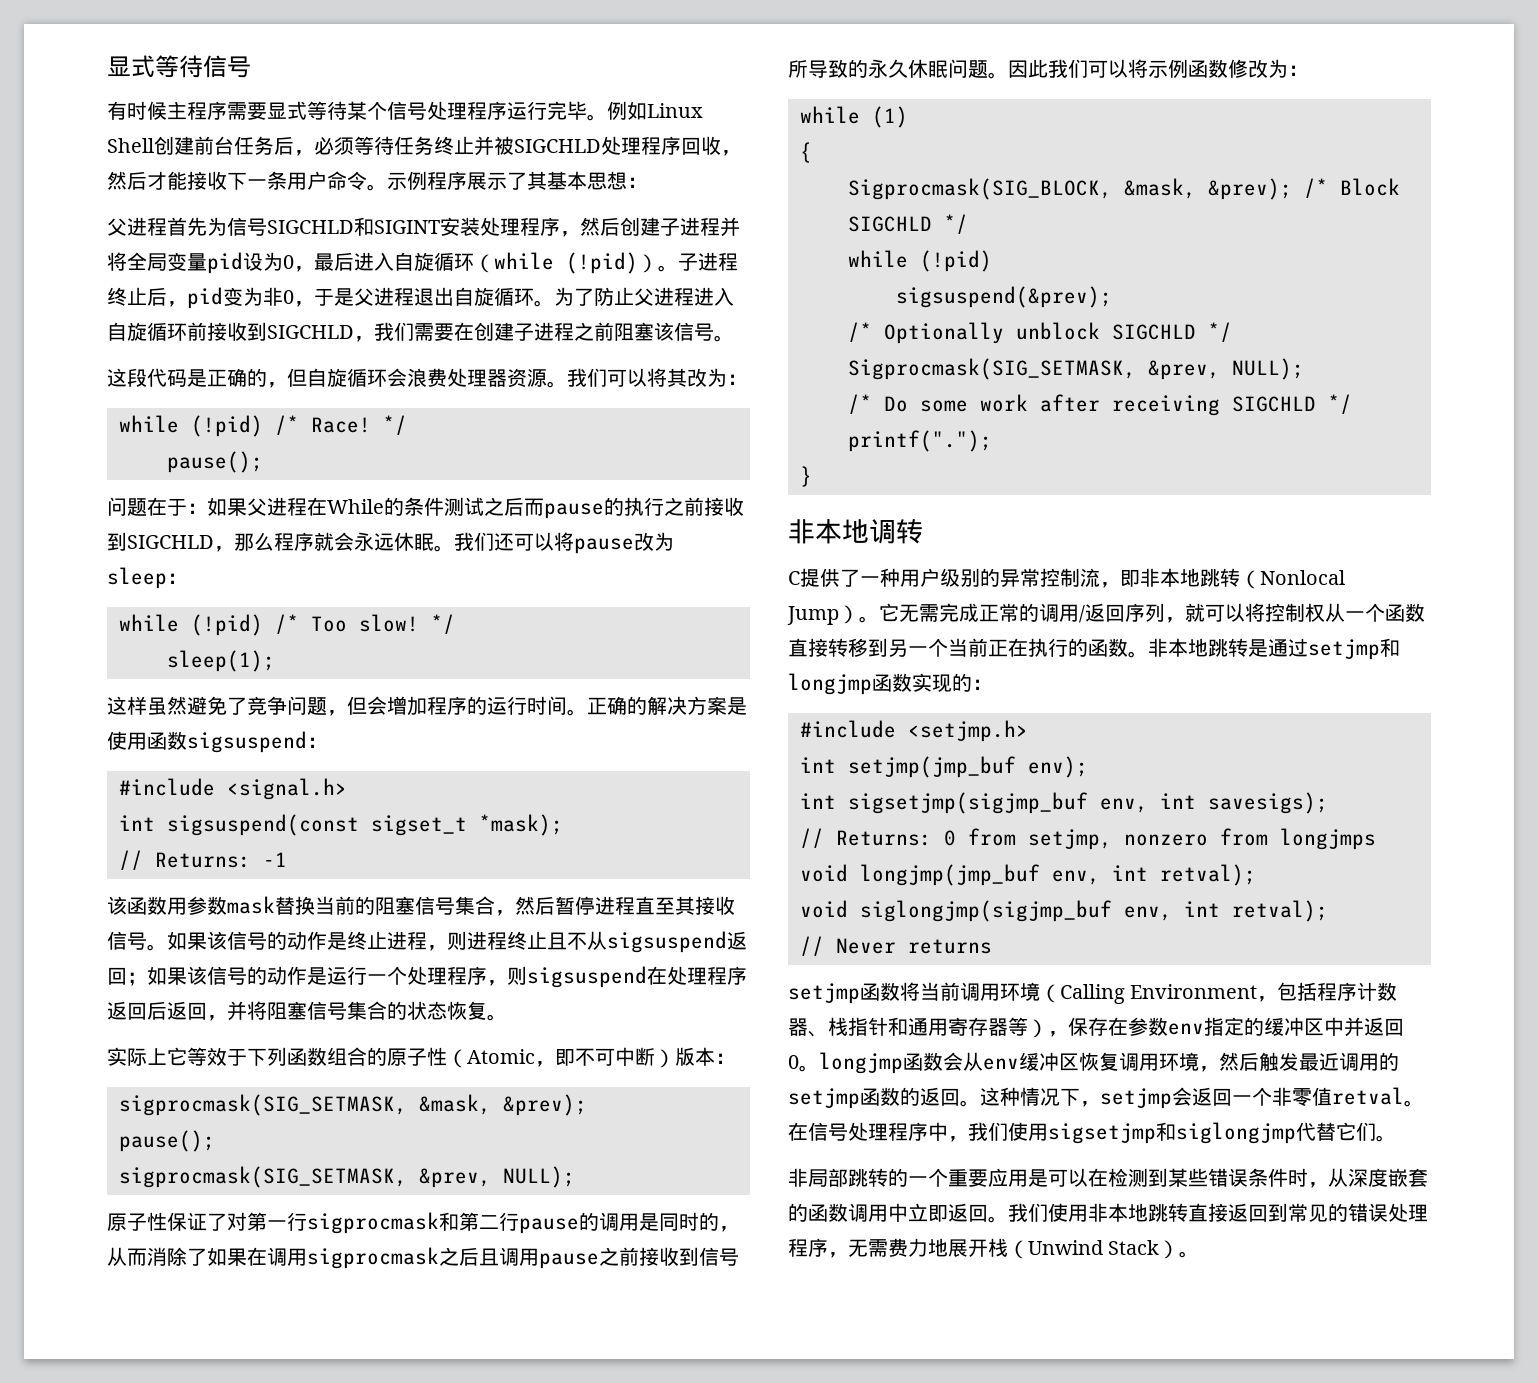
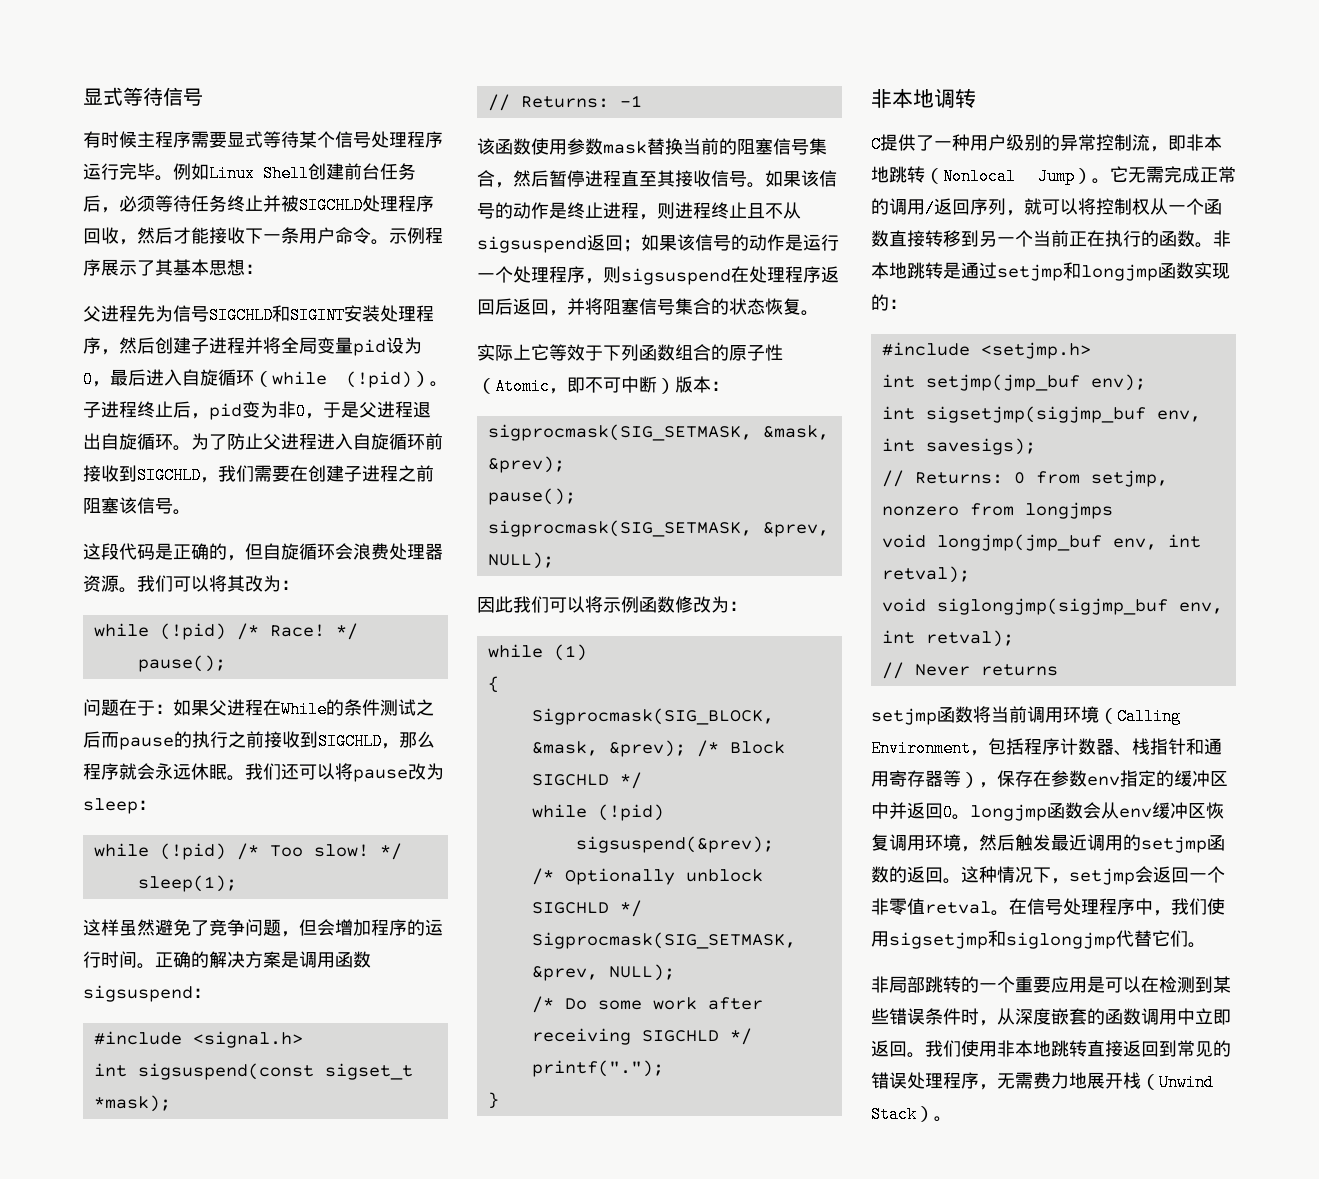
[167,217,187,236] 首 -> (137, 313) none
[107,731,127,750] 使 -> [299,951,317,968] 调
(167, 905) none -> [531,138,549,155] 使
[107,1212,739,1234] [107,1247,739,1269] [788,59,1008,79] 原子性保证了对第一行sigprocmask和第二行pause的调用是同时的，从而消除了如果在调用sigprocmask之后且调用pause之前接收到信号所导致的永久休眠问题。 -> (554, 560) none

